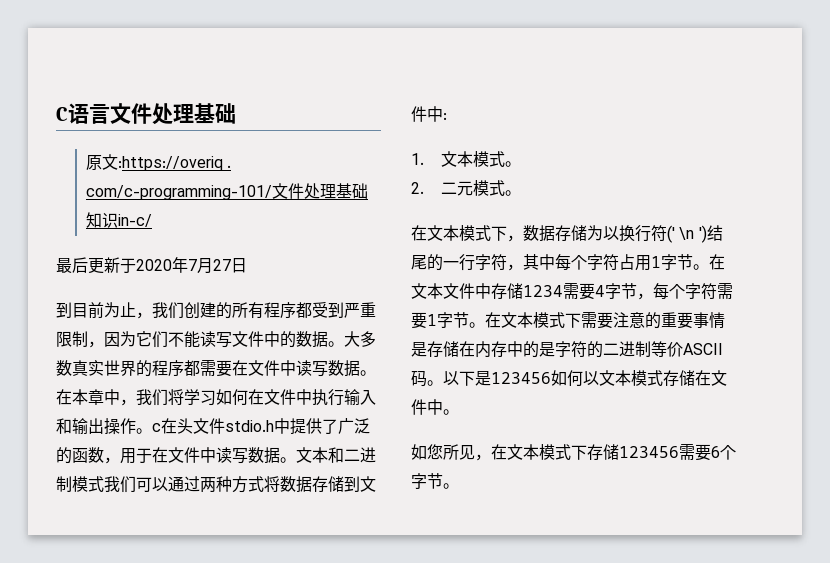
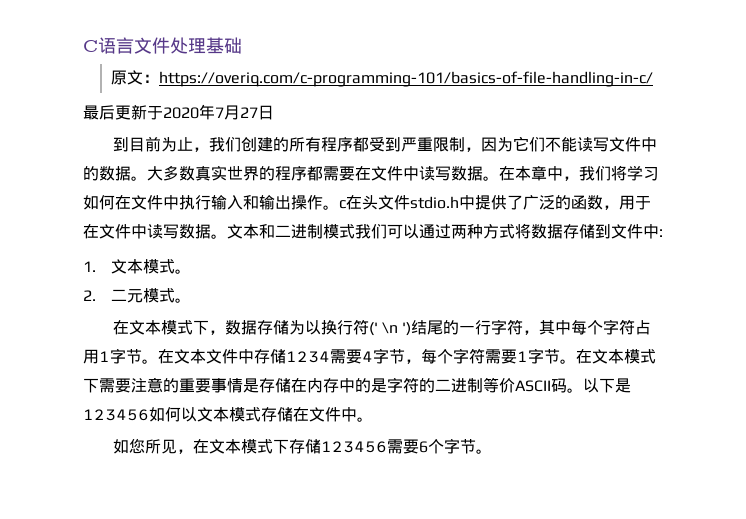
[117,156,232,171] [85,183,368,200] [85,212,152,228] :https://overiq . com/c-programming-101/文件处理基础知识in-c/ -> [143,71,654,87] ：https://overiq.com/c-programming-101/basics-of-file-handling-in-c/

